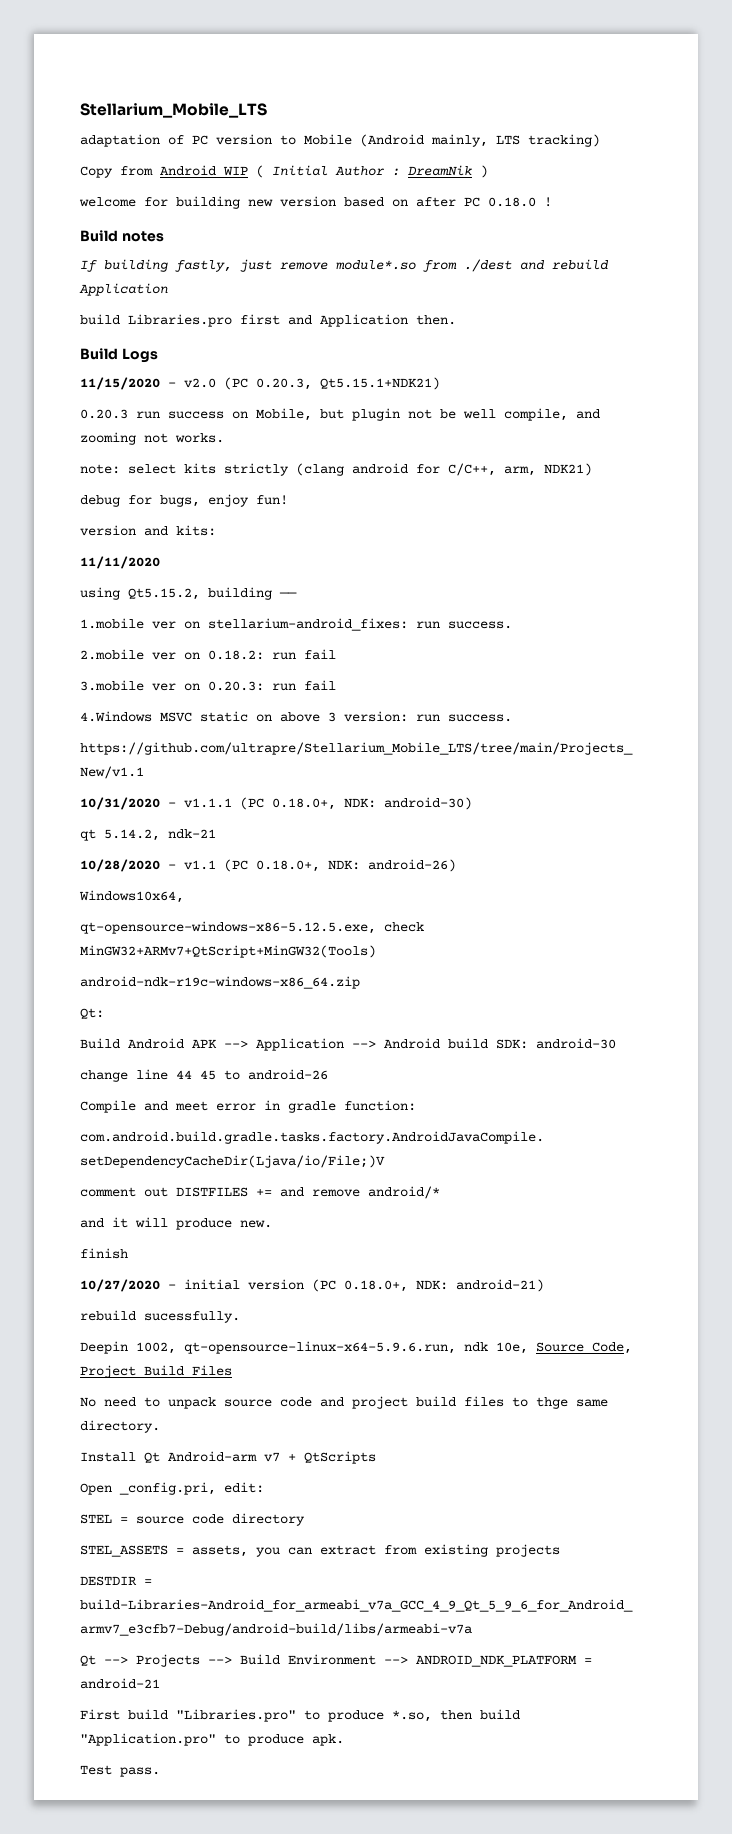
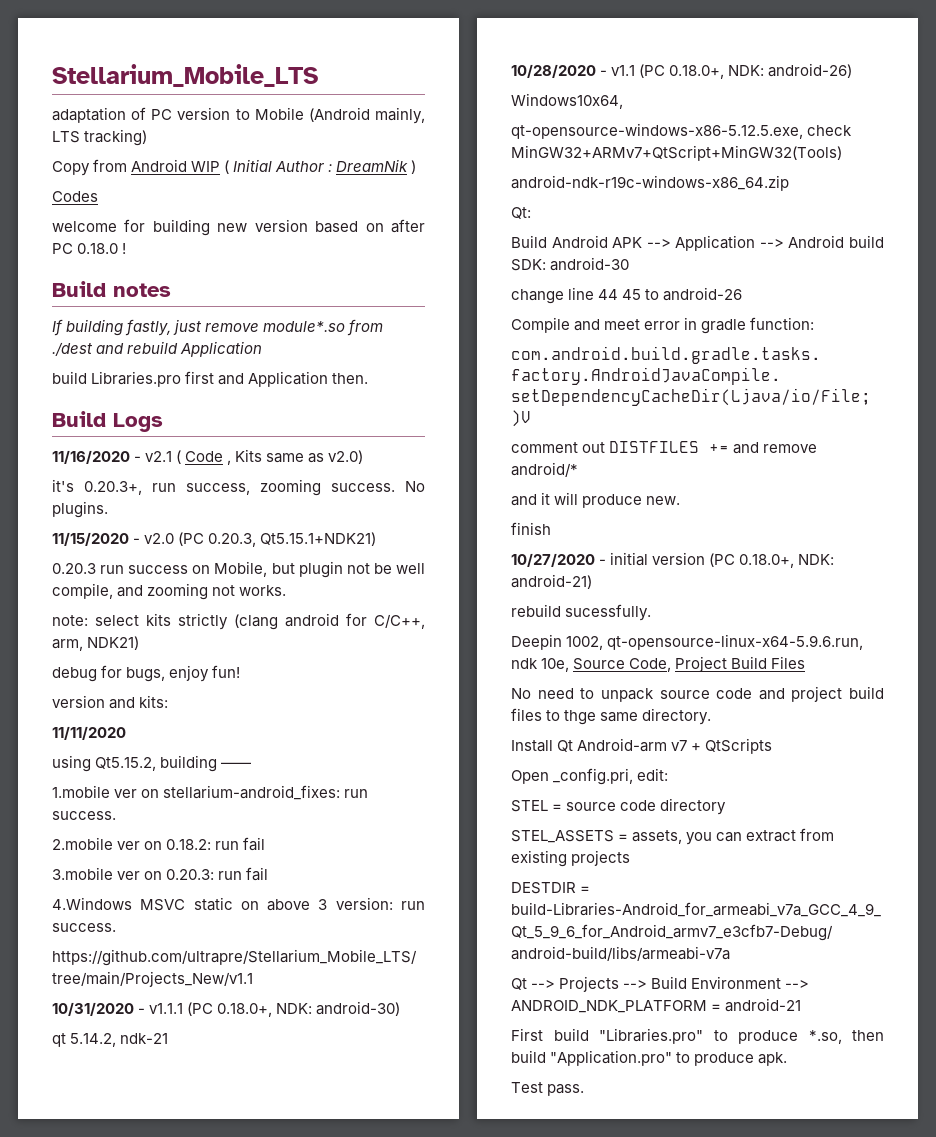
(488, 171) none -> [52,191,98,202] // Codes
(158, 355) none -> [52,449,364,465] [52,479,425,496] [52,501,108,518] // 11/16/2020 - v2.1 ( Code , Kits same as v2.0) // it's 0.20.3+, run success, zooming success. No plugins.

